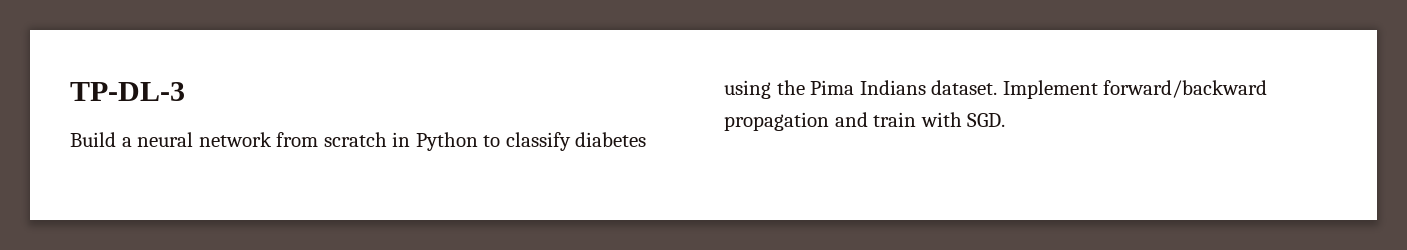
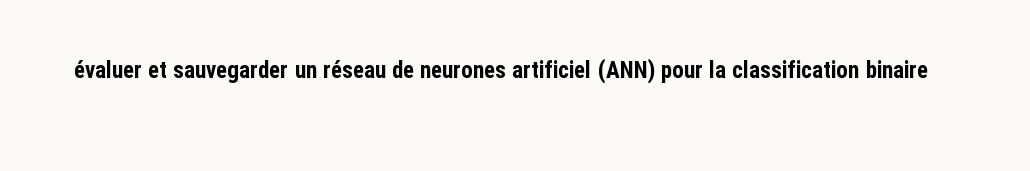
[70,82,185,101] [70,132,647,151] [724,80,1268,99] [724,112,1006,131] TP-DL-3 // Build a neural network from scratch in Python to classify diabetes using the Pima Indians dataset. Implement forward/backward propagation and train with SGD. -> [74,58,928,84] évaluer et sauvegarder un réseau de neurones artificiel (ANN) pour la classification binaire

